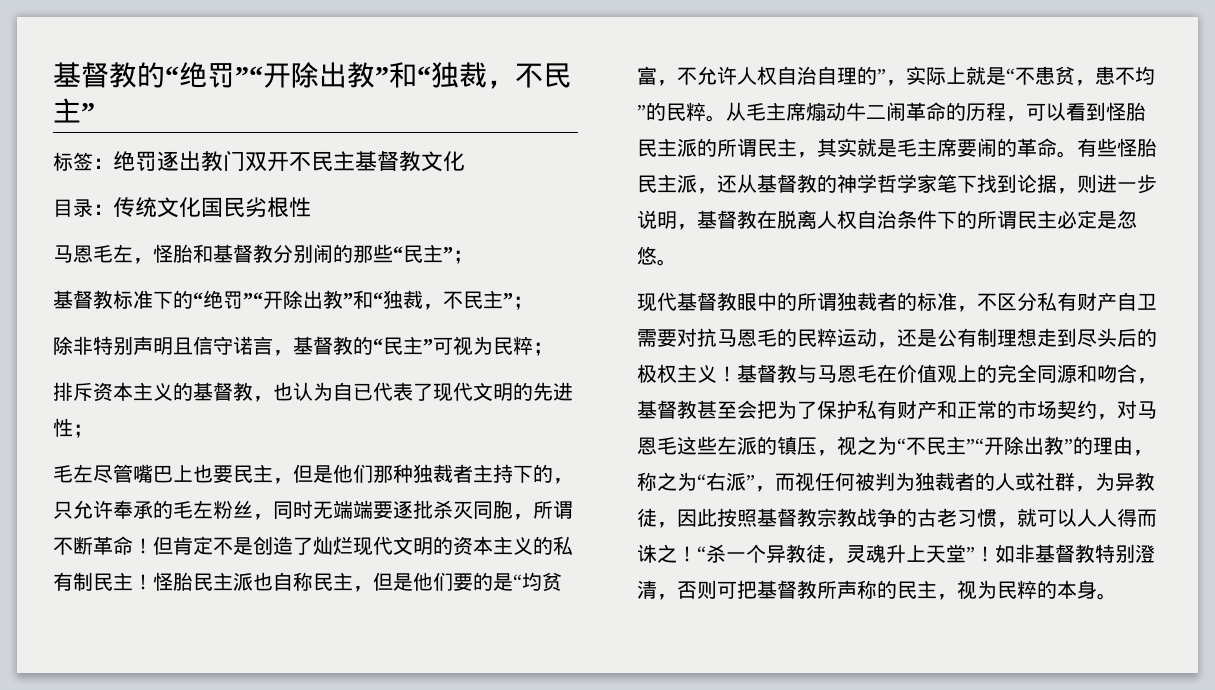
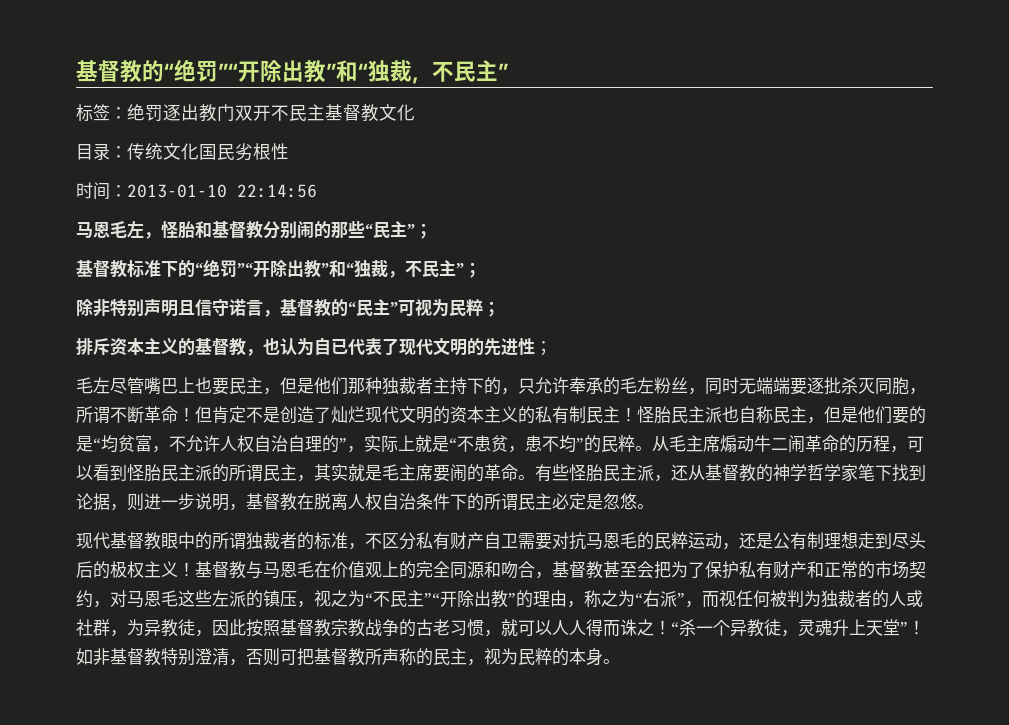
(311, 207) none -> [76,182,317,200] // 时间：2013-01-10 22:14:56

